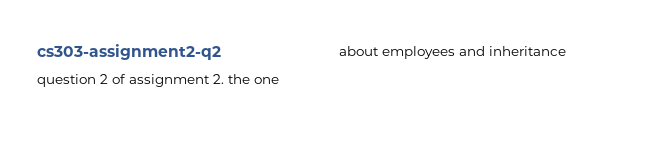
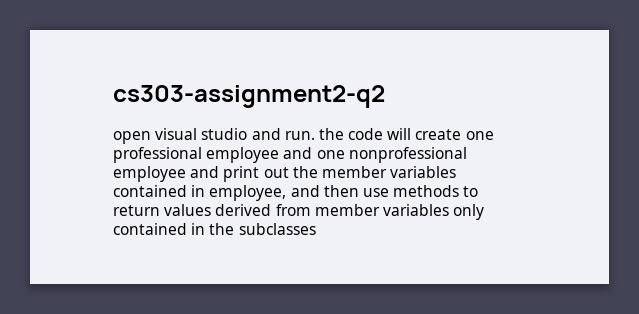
[37,74,279,87] [339,46,566,59] question 2 of assignment 2. the one about employees and inheritance -> [113,128,494,144] [113,147,467,163] [113,166,457,182] [113,185,479,201] [113,204,485,220] [113,223,316,235] open visual studio and run. the code will create one professional employee and one nonprofessional employee and print out the member variables contained in employee, and then use methods to return values derived from member variables only contained in the subclasses

